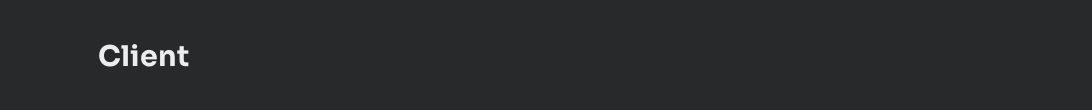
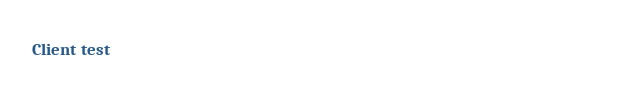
(189, 55) none -> [80,45,111,55] test

